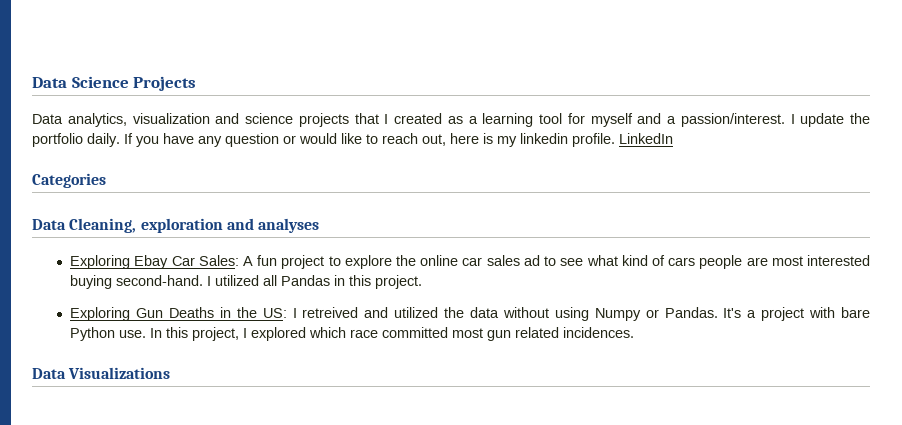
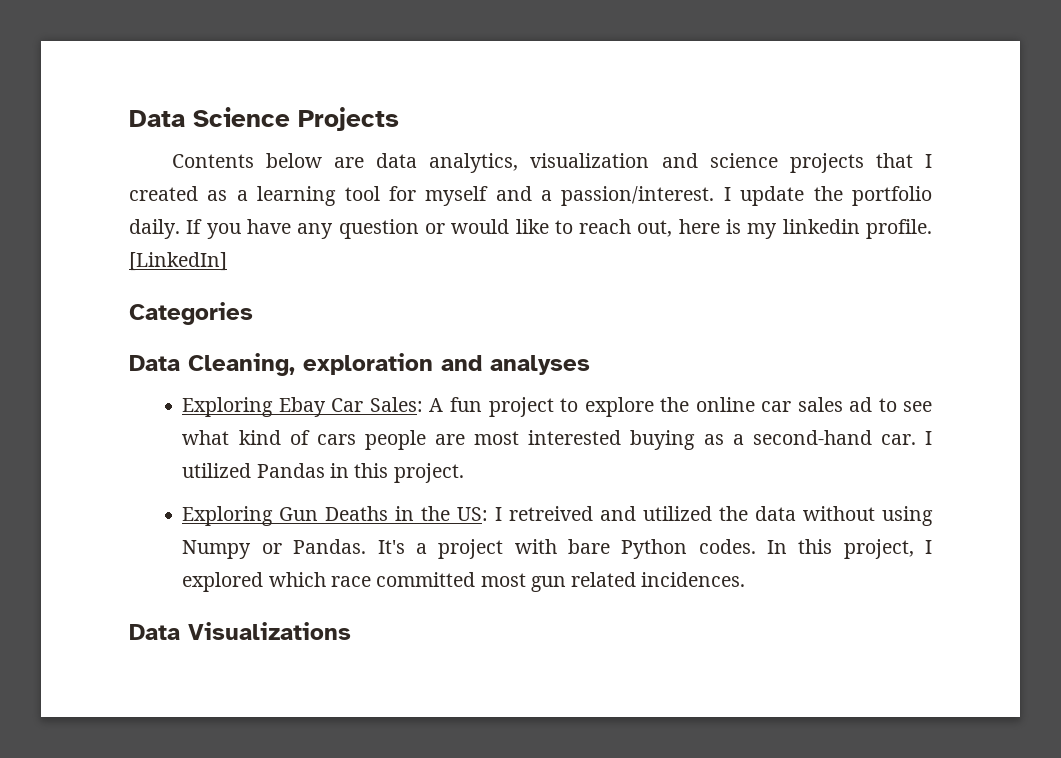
[32,114,63,124] Data -> [171,153,418,168] Contents below are data
[619,133,673,144] LinkedIn -> [129,252,227,271] [LinkedIn]
[116,275,204,286] second-hand. -> [703,430,916,445] as a second-hand car.
[263,275,278,286] all -> (252, 470) none
[119,330,147,338] use. -> [698,539,756,554] codes.

